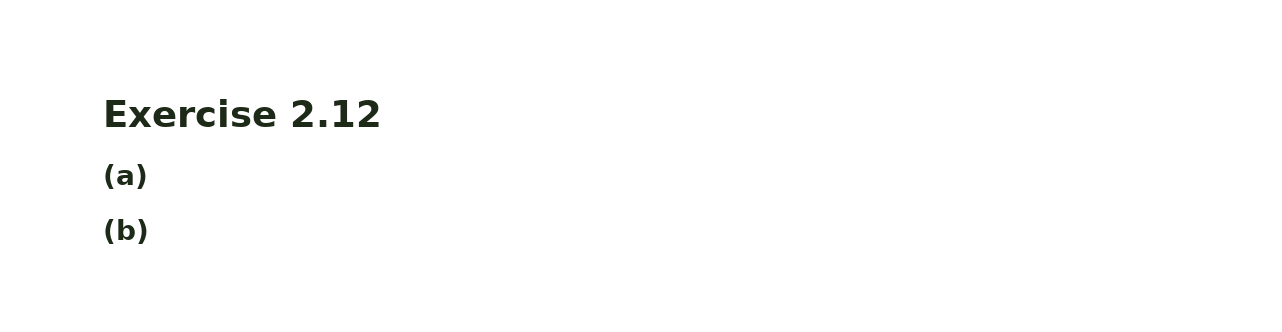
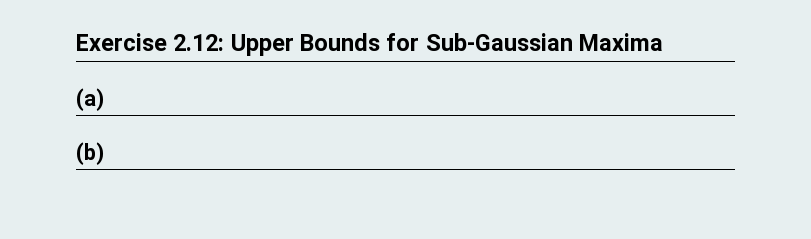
[290,100,382,127] 2.12 -> [173,33,664,56] 2.12: Upper Bounds for Sub-Gaussian Maxima

